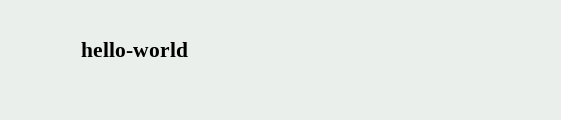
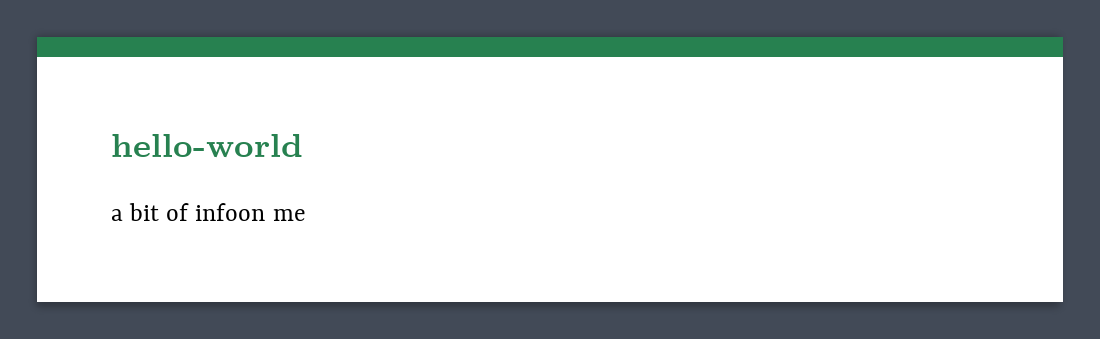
(188, 49) none -> [111,203,306,221] // a bit of infoon me

